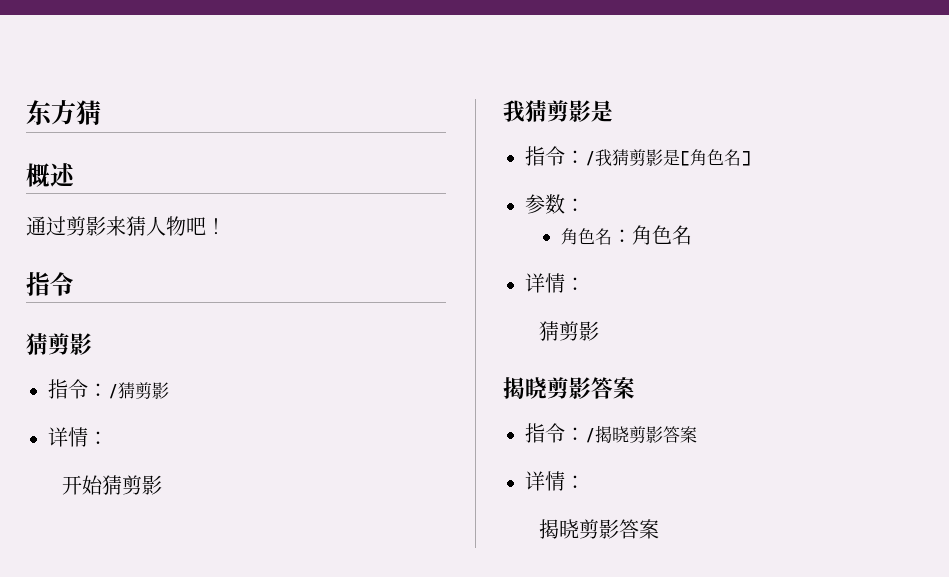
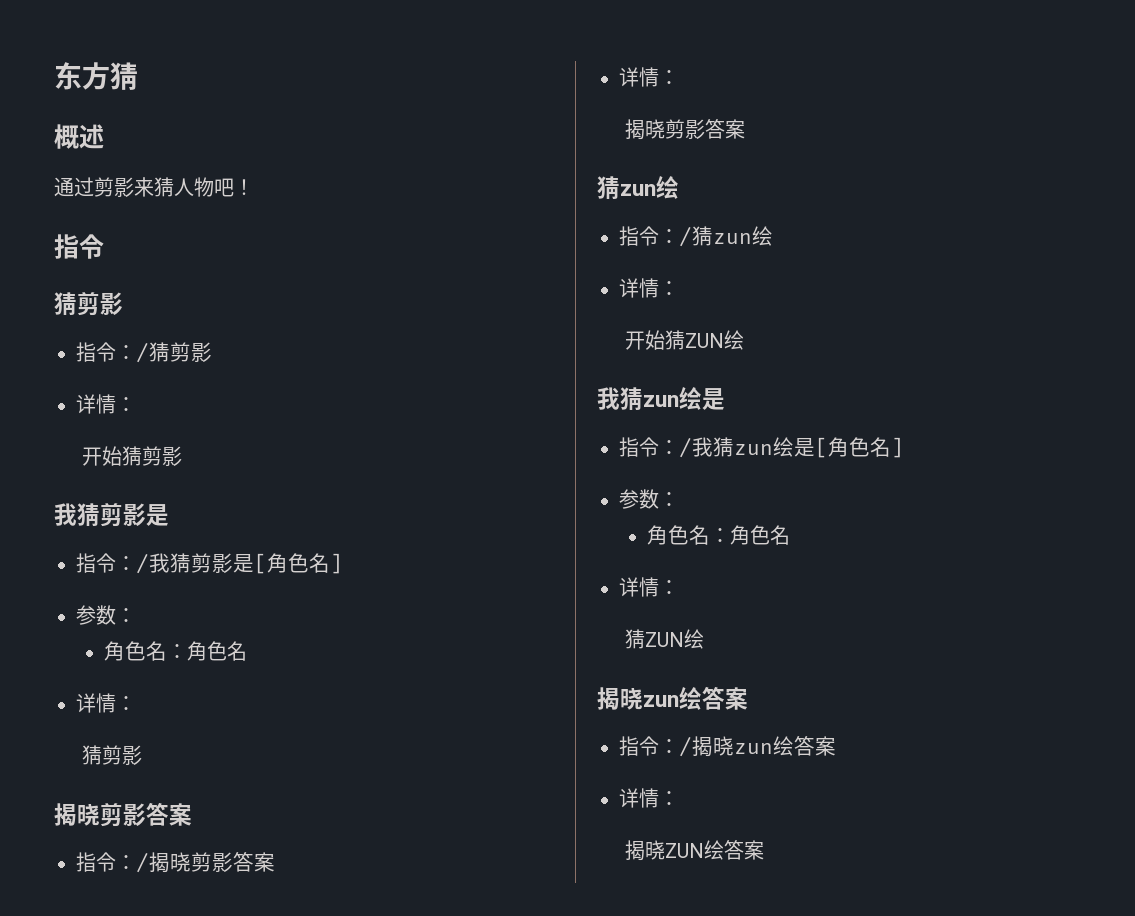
(659, 529) none -> [597,176,679,199] [619,226,773,247] [619,278,679,298] [625,330,745,350] [597,387,725,410] [619,437,904,458] [619,489,679,509] [647,525,791,545] [619,577,679,597] [625,629,705,649] [597,686,748,710] [619,736,836,757] [619,788,679,808] [625,840,765,861] // 猜zun绘 // 指令：/猜zun绘 // 详情： // 开始猜ZUN绘 // 我猜zun绘是 // 指令：/我猜zun绘是[角色名] // 参数： // 角色名：角色名 // 详情： // 猜ZUN绘 // 揭晓zun绘答案 // 指令：/揭晓zun绘答案 // 详情： // 揭晓ZUN绘答案

